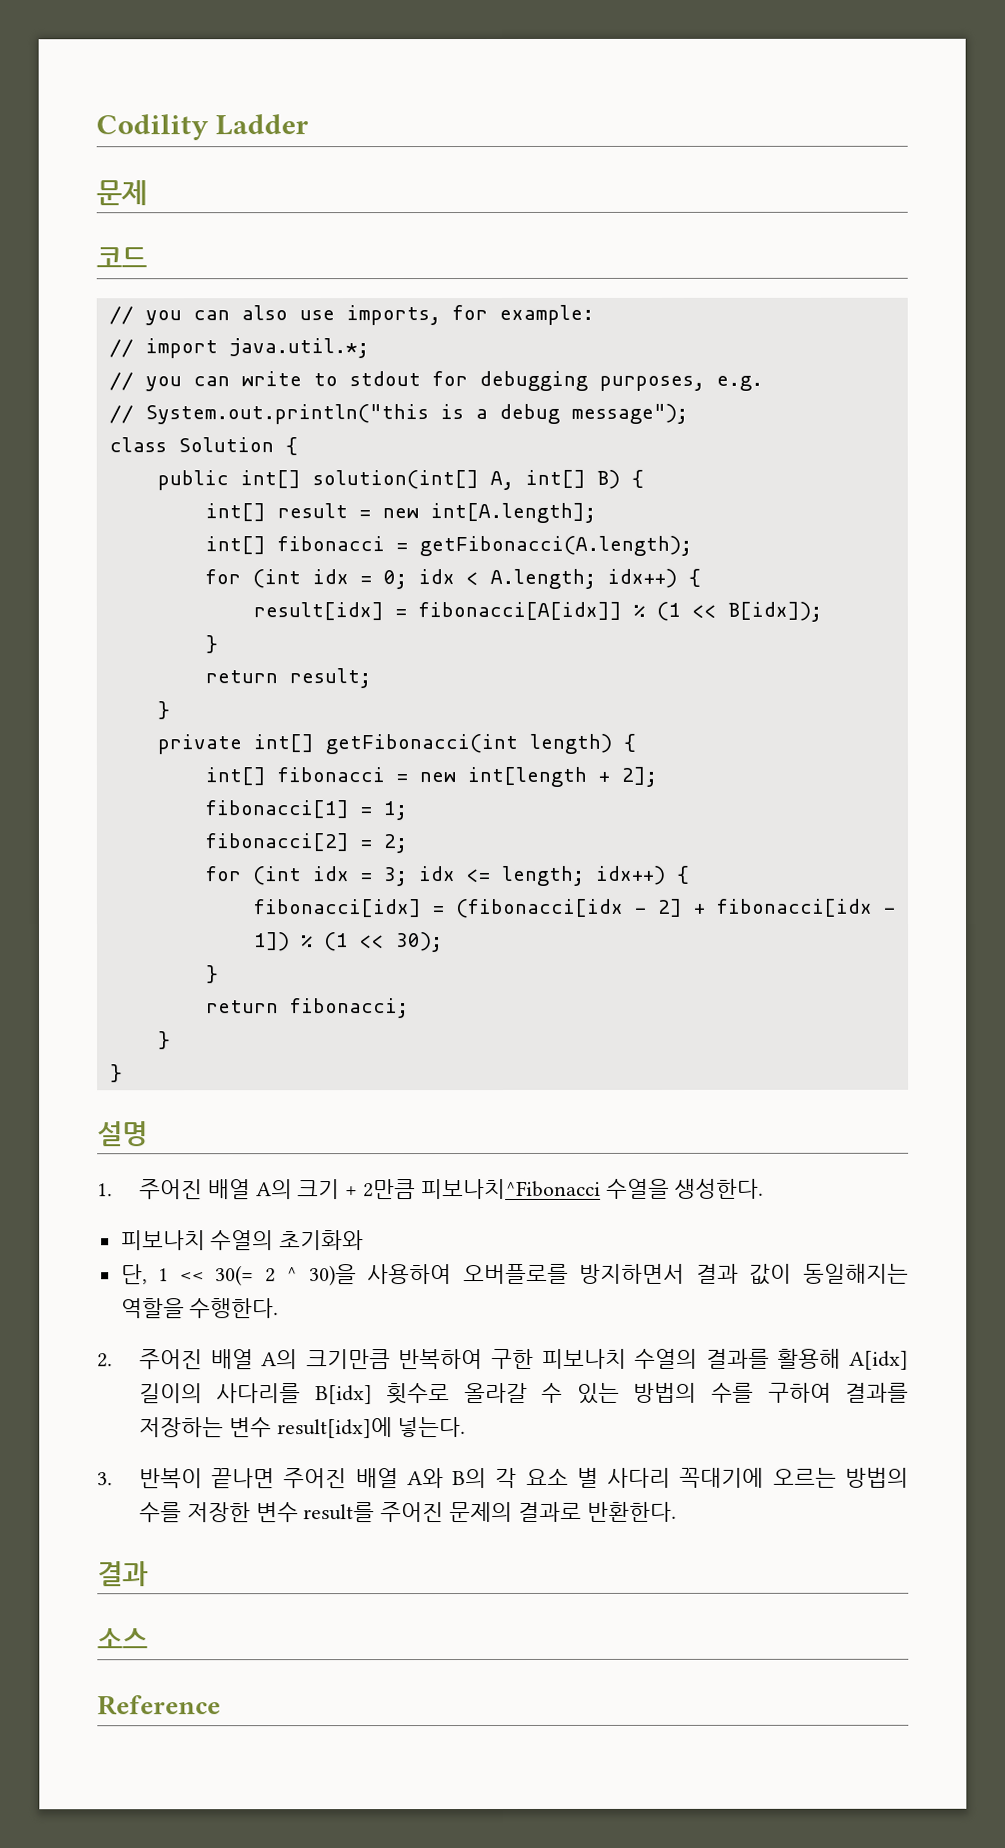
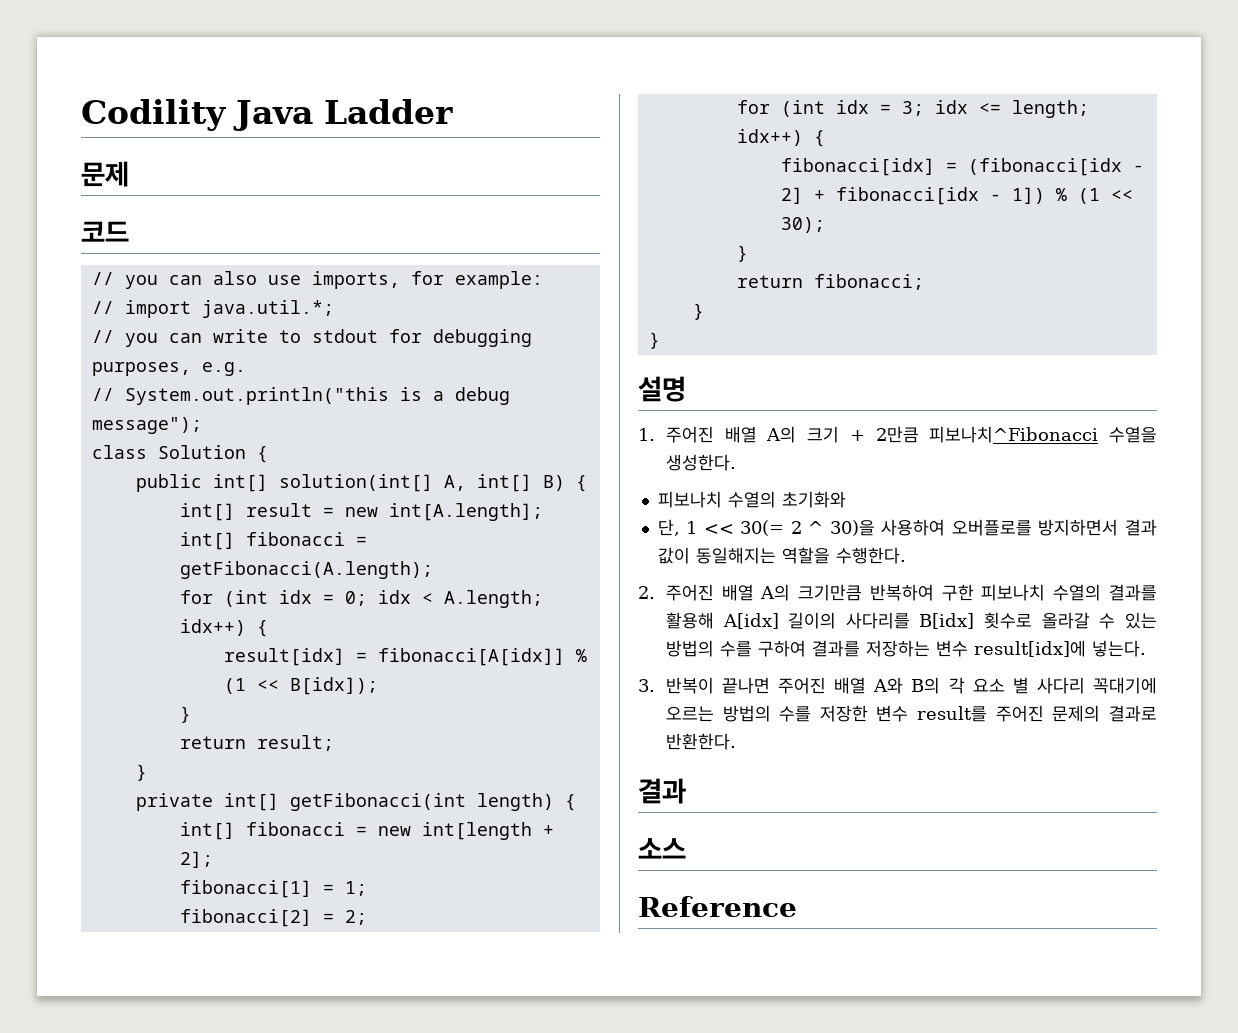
(209, 127) none -> [233,100,313,131] Java

